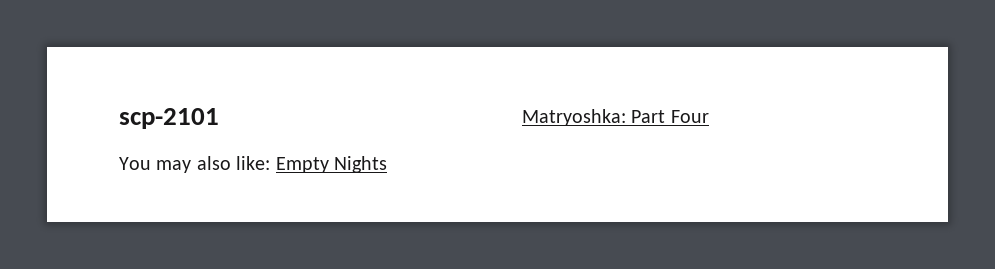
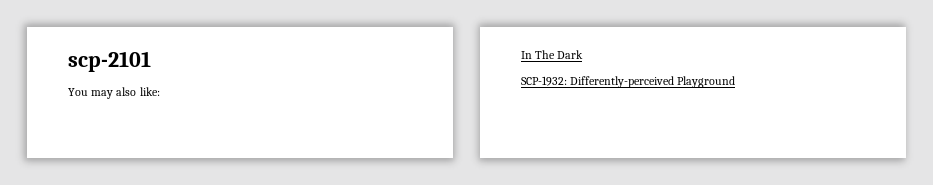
[275,156,387,173] [522,109,709,126] Empty Nights Matryoshka: Part Four -> [521,50,584,59] [521,76,736,88] // In The Dark // SCP-1932: Differently-perceived Playground

